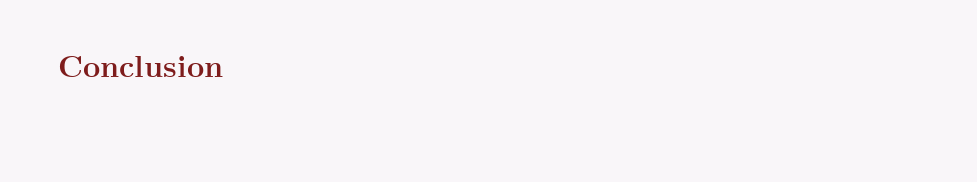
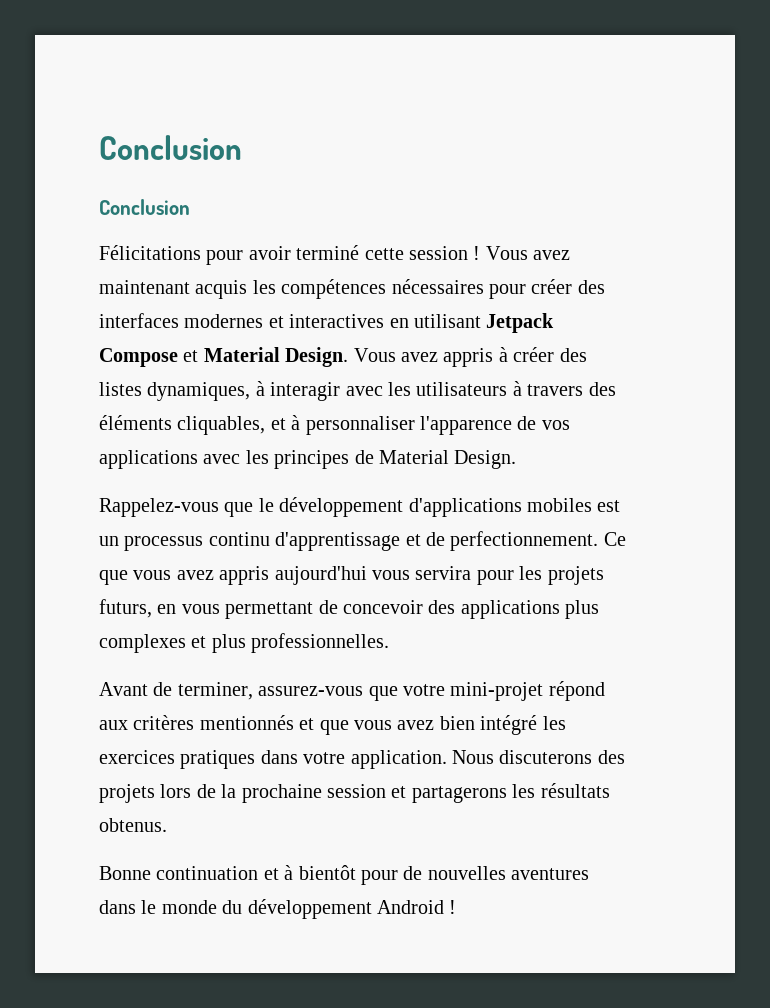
[58,56,223,77] Conclusion -> [99,135,242,160] [99,199,190,215] [99,245,571,265] [99,279,605,299] [99,313,555,333] [99,347,587,367] [99,381,616,401] [99,415,570,435] [99,450,517,469] [99,497,621,517] [99,531,626,551] [99,566,604,585] [99,599,600,619] [99,633,390,653] [99,681,605,701] [99,715,566,735] [99,750,625,769] [99,783,610,803] [99,818,167,832] [99,865,590,885] [99,899,457,919] Conclusion // Conclusion // Félicitations pour avoir terminé cette session ! Vous avez maintenant acquis les compétences nécessaires pour créer des interfaces modernes et interactives en utilisant Jetpack Compose et Material Design. Vous avez appris à créer des listes dynamiques, à interagir avec les utilisateurs à travers des éléments cliquables, et à personnaliser l'apparence de vos applications avec les principes de Material Design. // Rappelez-vous que le développement d'applications mobiles est un processus continu d'apprentissage et de perfectionnement. Ce que vous avez appris aujourd'hui vous servira pour les projets futurs, en vous permettant de concevoir des applications plus complexes et plus professionnelles. // Avant de terminer, assurez-vous que votre mini-projet répond aux critères mentionnés et que vous avez bien intégré les exercices pratiques dans votre application. Nous discuterons des projets lors de la prochaine session et partagerons les résultats obtenus. // Bonne continuation et à bientôt pour de nouvelles aventures dans le monde du développement Android !

